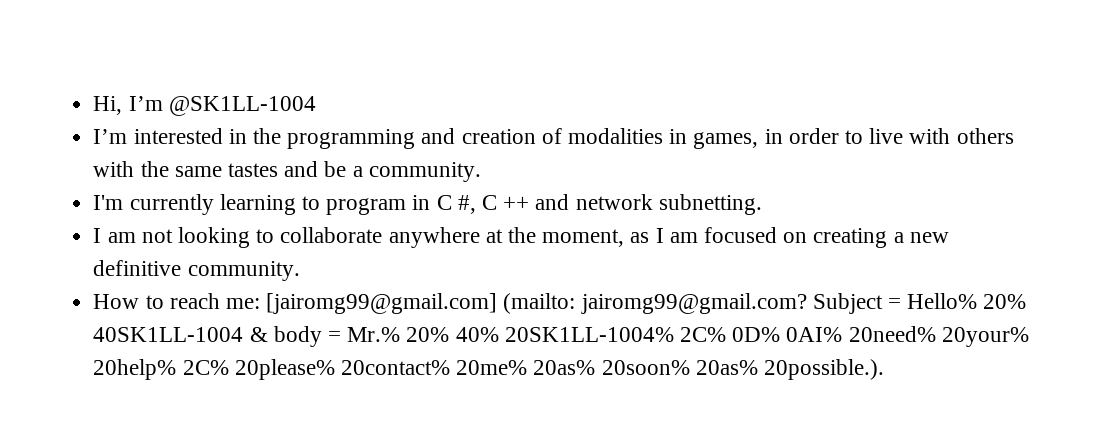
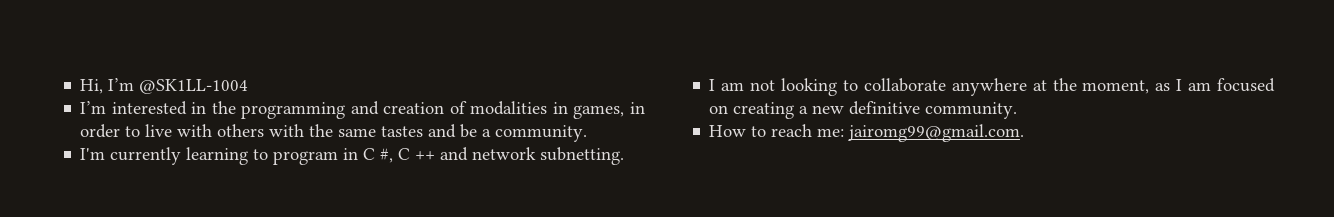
[266,293,1027,314] [93,326,1029,347] [93,359,884,380] [jairomg99@gmail.com] (mailto: jairomg99@gmail.com? Subject = Hello% 20% 40SK1LL-1004 & body = Mr.% 20% 40% 20SK1LL-1004% 2C% 0D% 0AI% 20need% 20your% 20help% 2C% 20please% 20contact% 20me% 20as% 20soon% 20as% 20possible.). -> [848,124,1025,142] jairomg99@gmail.com.

